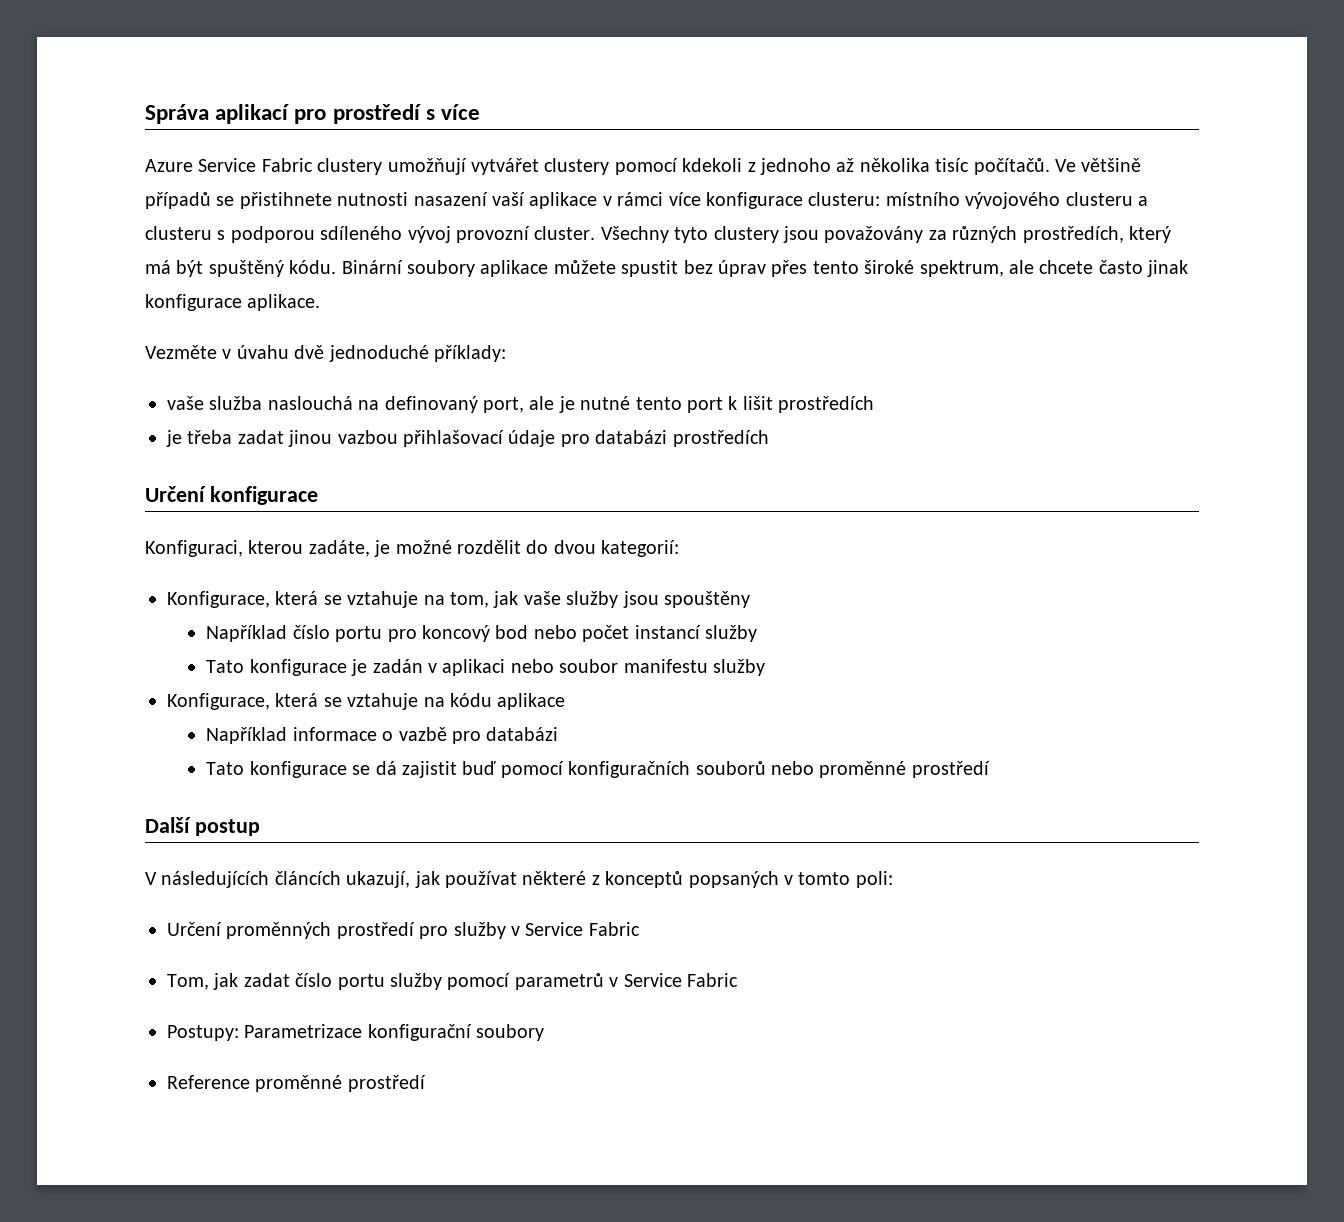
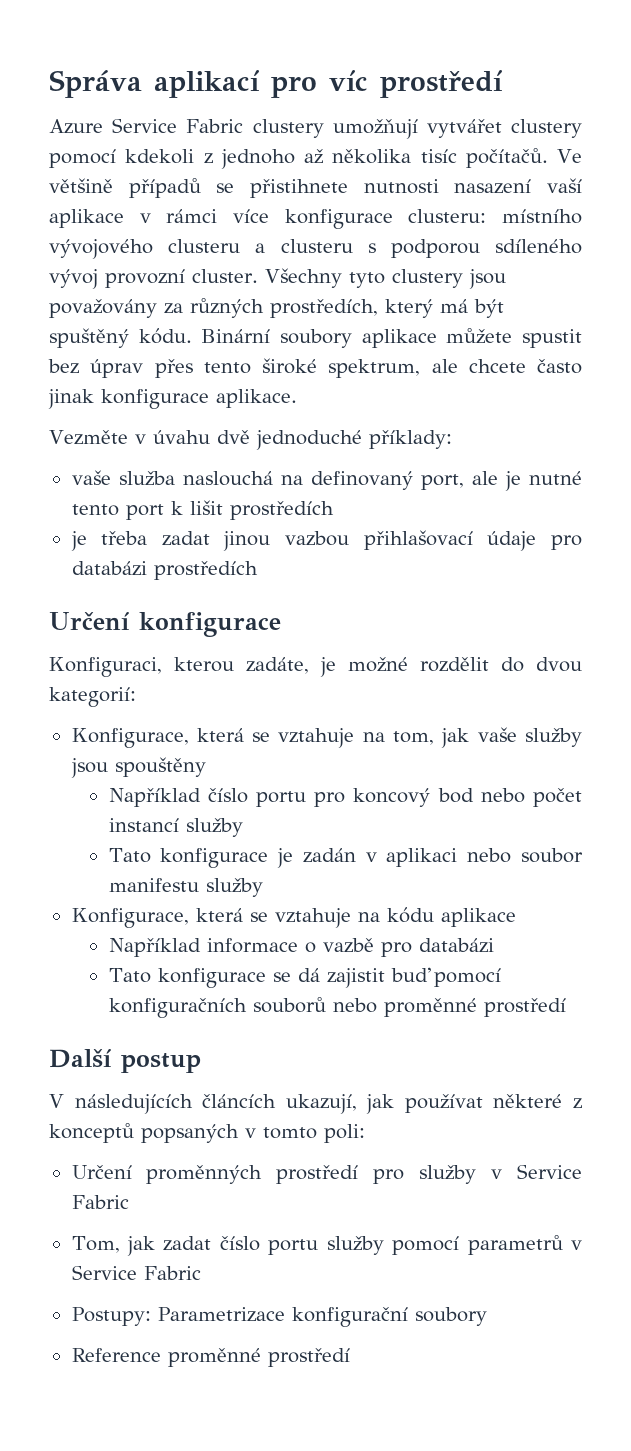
[332,104,481,124] prostředí s více -> [328,70,503,98] víc prostředí

